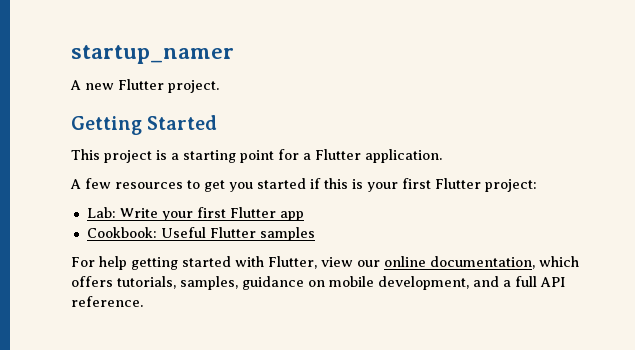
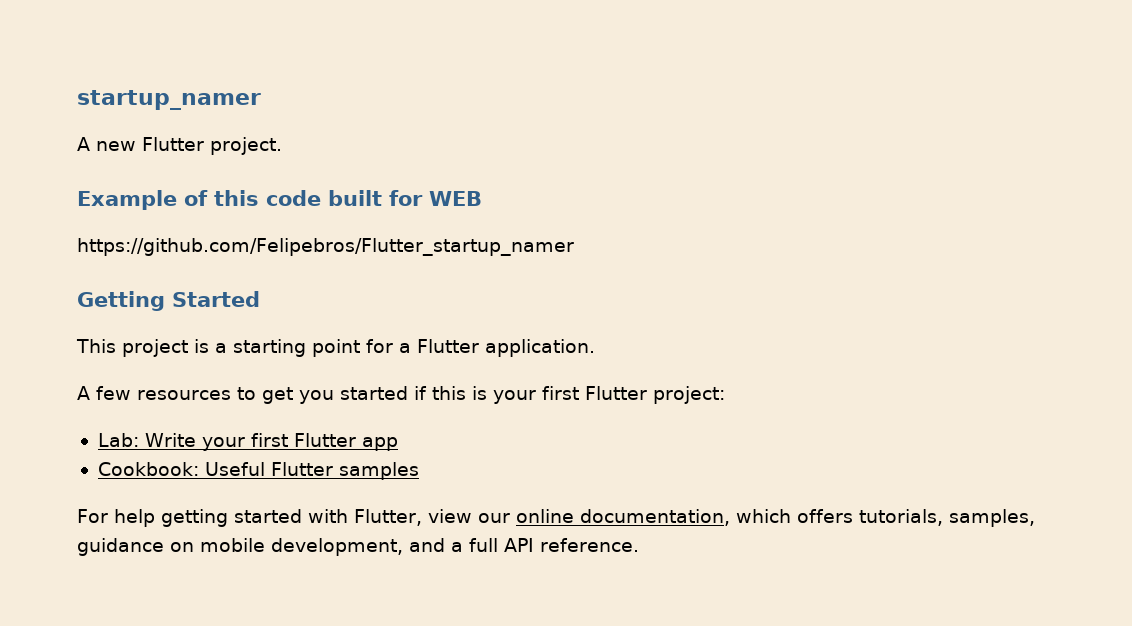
(219, 86) none -> [77,190,482,210] [77,238,574,256] // Example of this code built for WEB // https://github.com/Felipebros/Flutter_startup_namer

